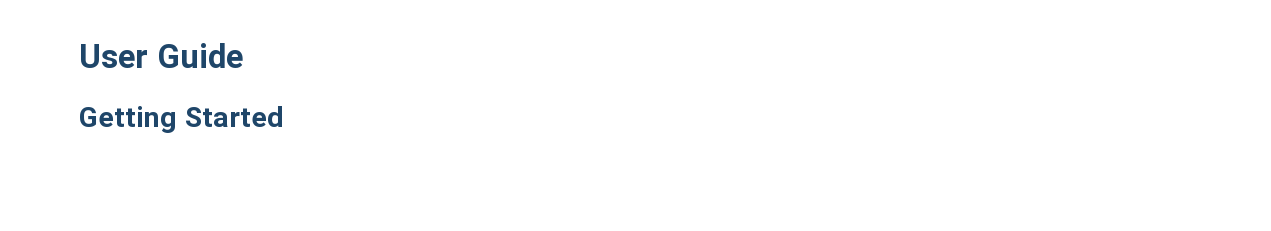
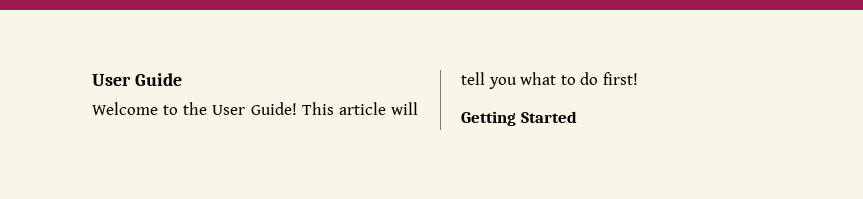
(243, 55) none -> [92,102,418,115] [461,72,638,89] // Welcome to the User Guide! This article will tell you what to do first!

